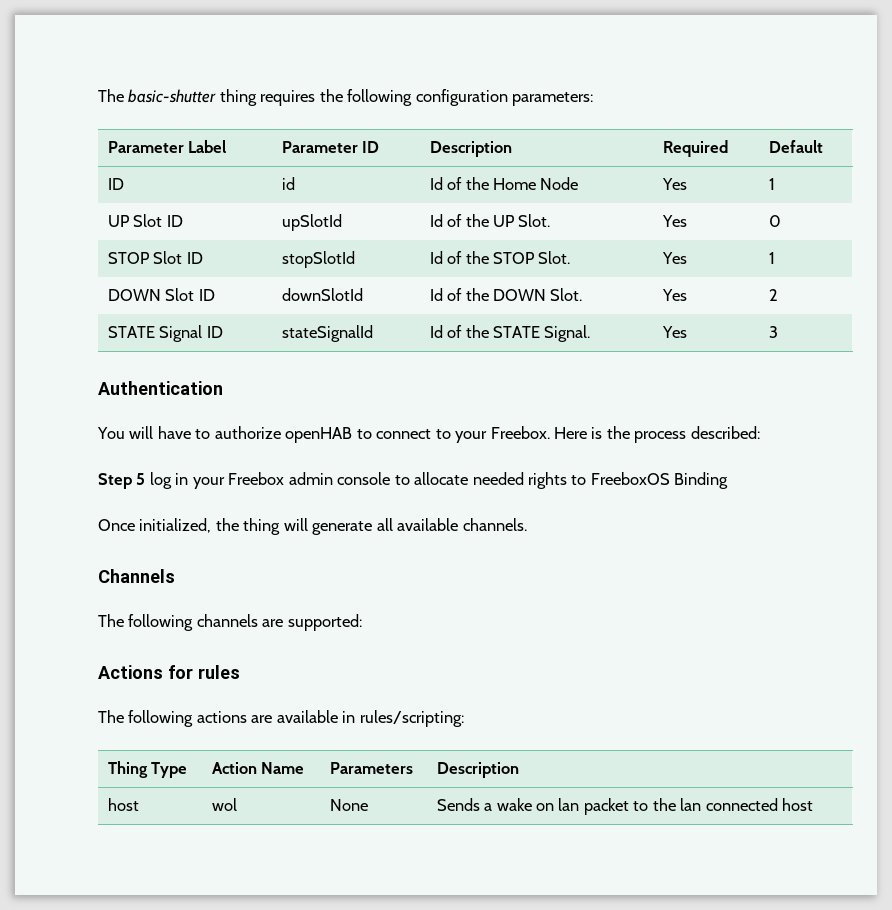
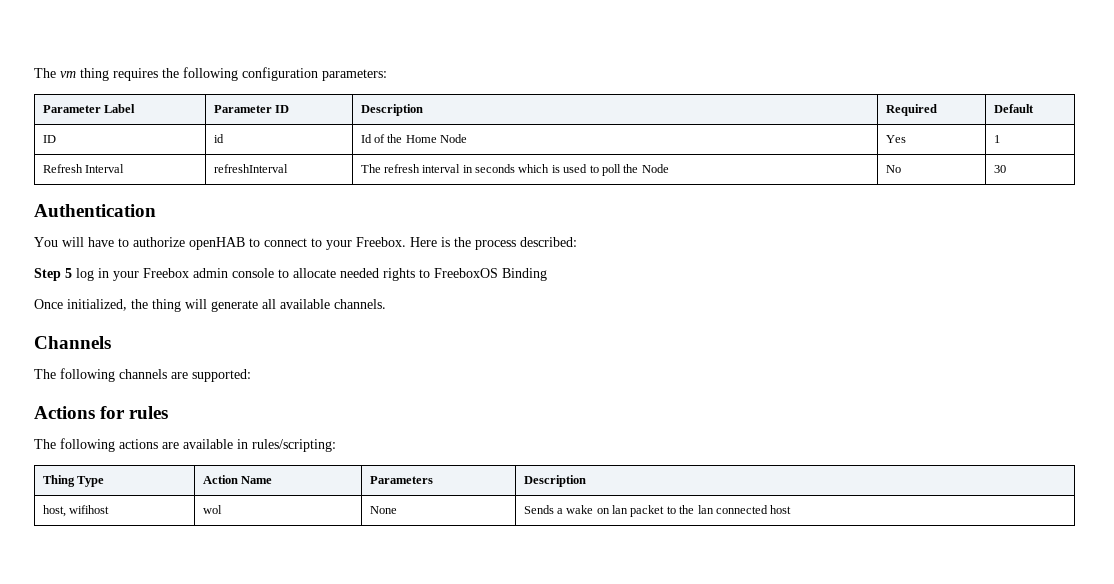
[98,89,217,103] The basic-shutter -> [34,68,76,78] The vm
[107,214,183,227] [281,214,342,231] [429,214,551,227] [661,215,687,227] [768,215,781,227] [107,251,203,264] [281,251,355,268] [429,251,571,264] [661,252,687,264] [768,252,775,264] [107,288,215,301] [281,288,363,301] [429,288,583,301] [661,289,687,301] [768,289,778,301] [107,325,223,342] [281,325,373,342] [429,325,591,342] [661,326,687,338] [768,326,778,338] UP Slot ID | upSlotId | Id of the UP Slot. | Yes | 0 // STOP Slot ID | stopSlotId | Id of the STOP Slot. | Yes | 1 // DOWN Slot ID | downSlotId | Id of the DOWN Slot. | Yes | 2 // STATE Signal ID | stateSignalId | Id of the STATE Signal. | Yes | 3 -> [42,164,124,173] [213,164,288,173] [360,164,669,176] [885,165,901,173] [993,165,1006,173] Refresh Interval | refreshInterval | The refresh interval in seconds which is used to poll the Node | No | 30
[107,798,139,811] host -> [42,505,109,517] host, wifihost

